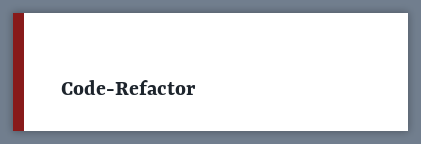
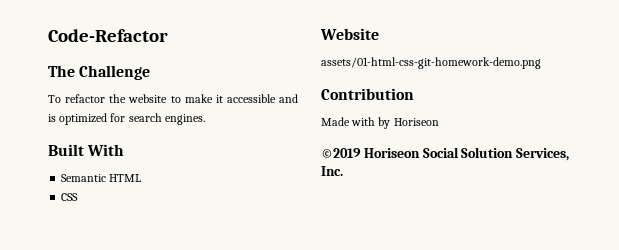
(196, 87) none -> [48,65,151,80] [48,94,298,103] [48,113,205,125] [48,144,125,156] [61,174,142,182] [61,193,79,201] [320,28,379,40] [321,57,541,69] [321,88,414,100] [321,117,439,129] [321,147,570,161] [321,166,343,176] // The Challenge // To refactor the website to make it accessible and is optimized for search engines. // Built With // Semantic HTML // CSS // Website // assets/01-html-css-git-homework-demo.png // Contribution // Made with by Horiseon // ©2019 Horiseon Social Solution Services, Inc.

